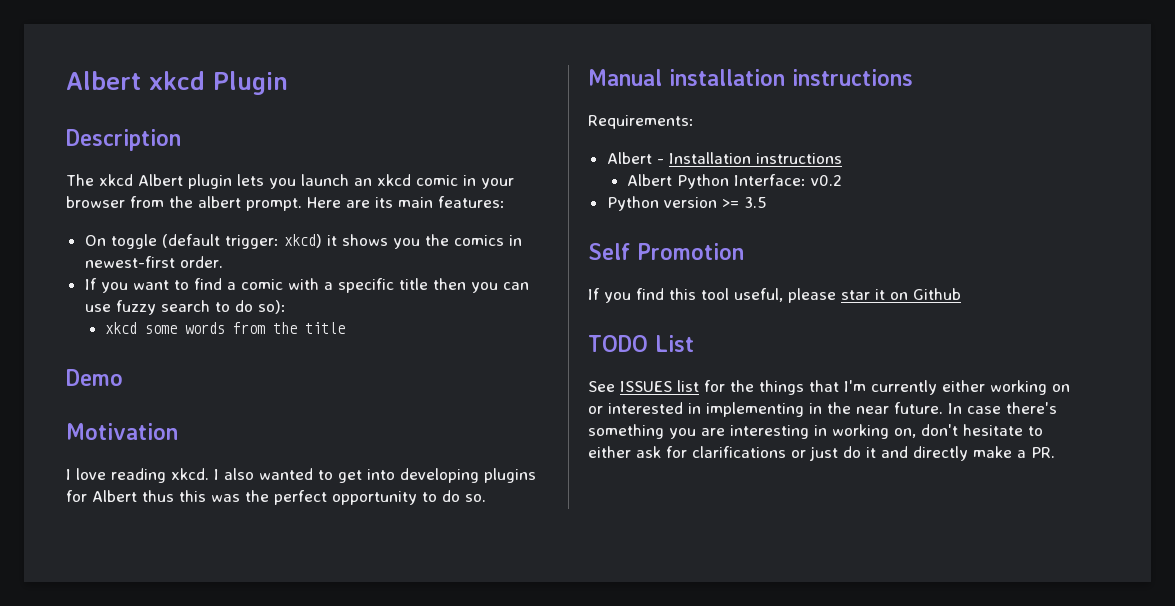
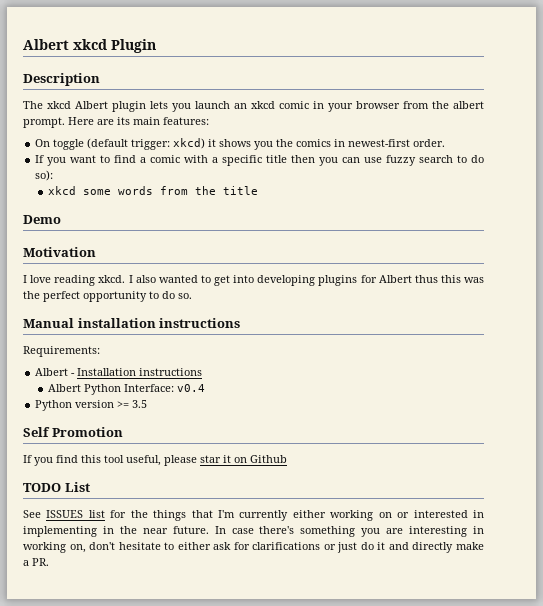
[811,175,843,186] v0.2 -> [176,384,205,392] v0.4

